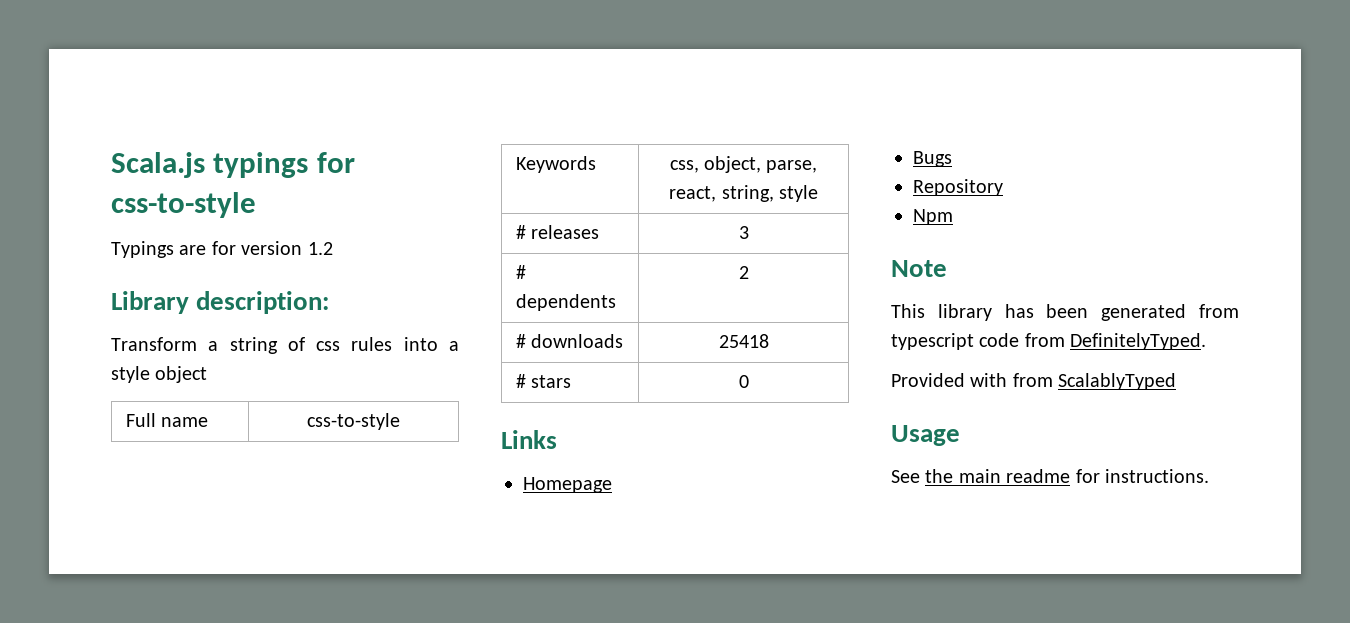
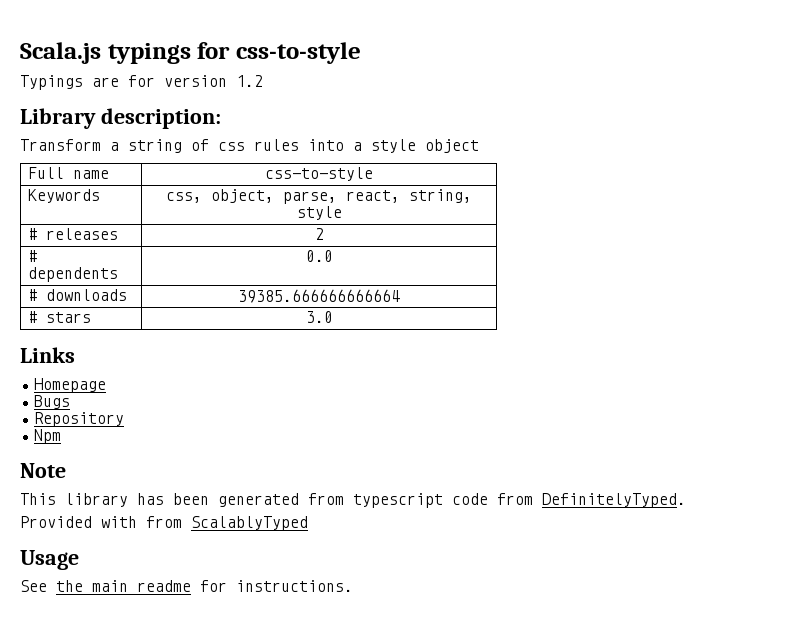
[738,226,749,239] 3 -> [314,228,324,240] 2
[738,266,749,279] 2 -> [305,250,333,262] 0.0
[718,334,769,348] 25418 -> [238,289,400,303] 39385.666666666664
[738,375,749,388] 0 -> [305,311,333,323] 3.0

